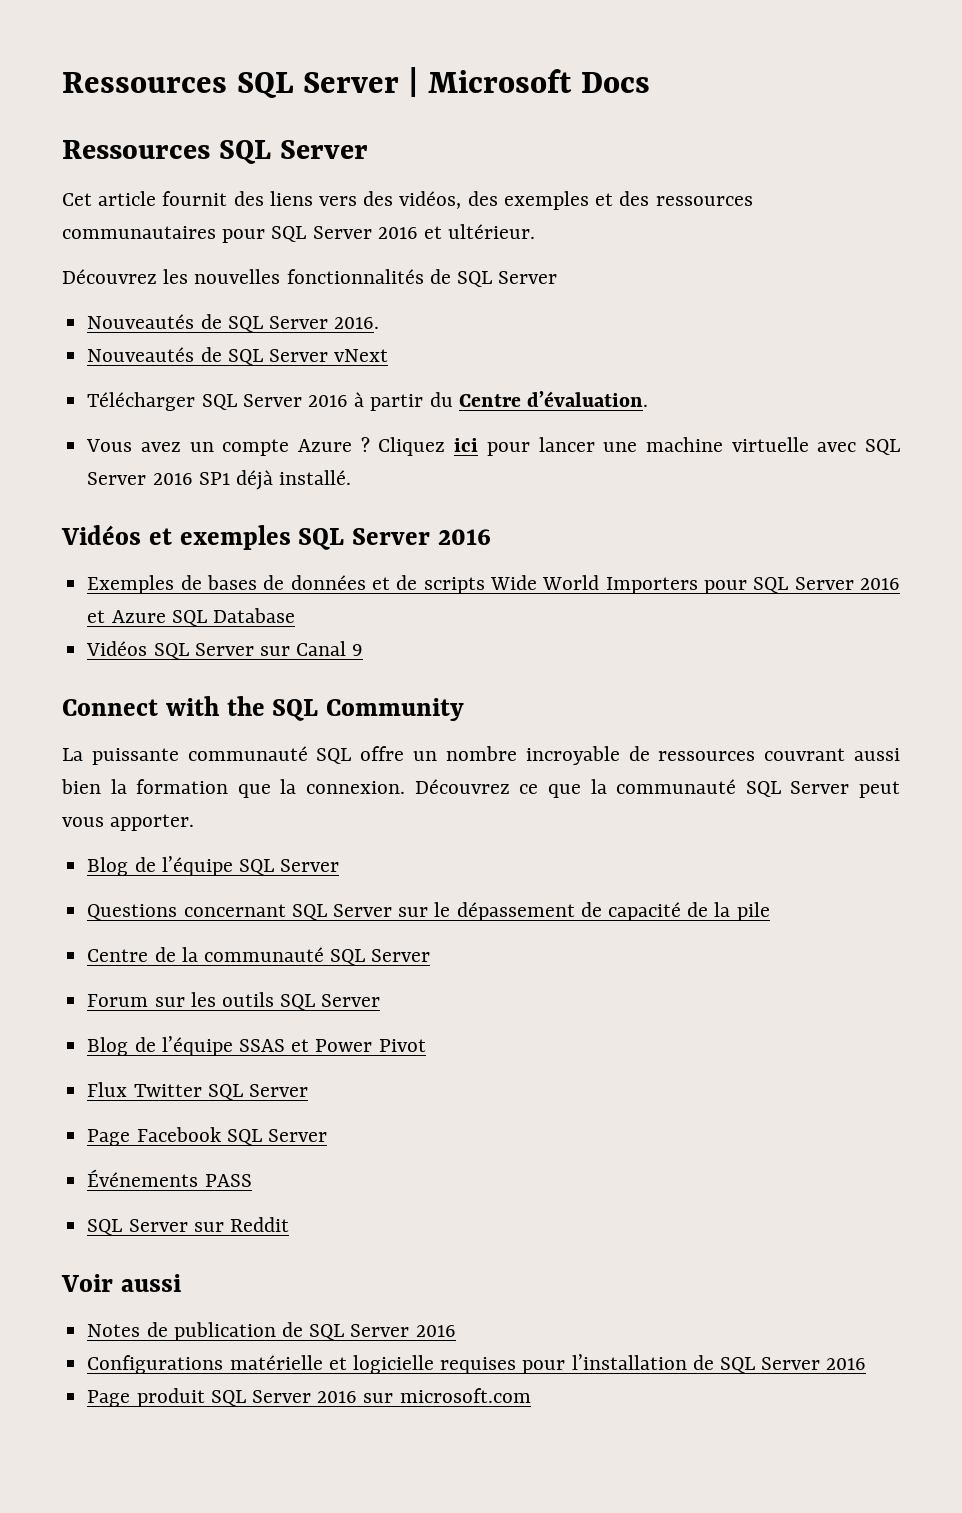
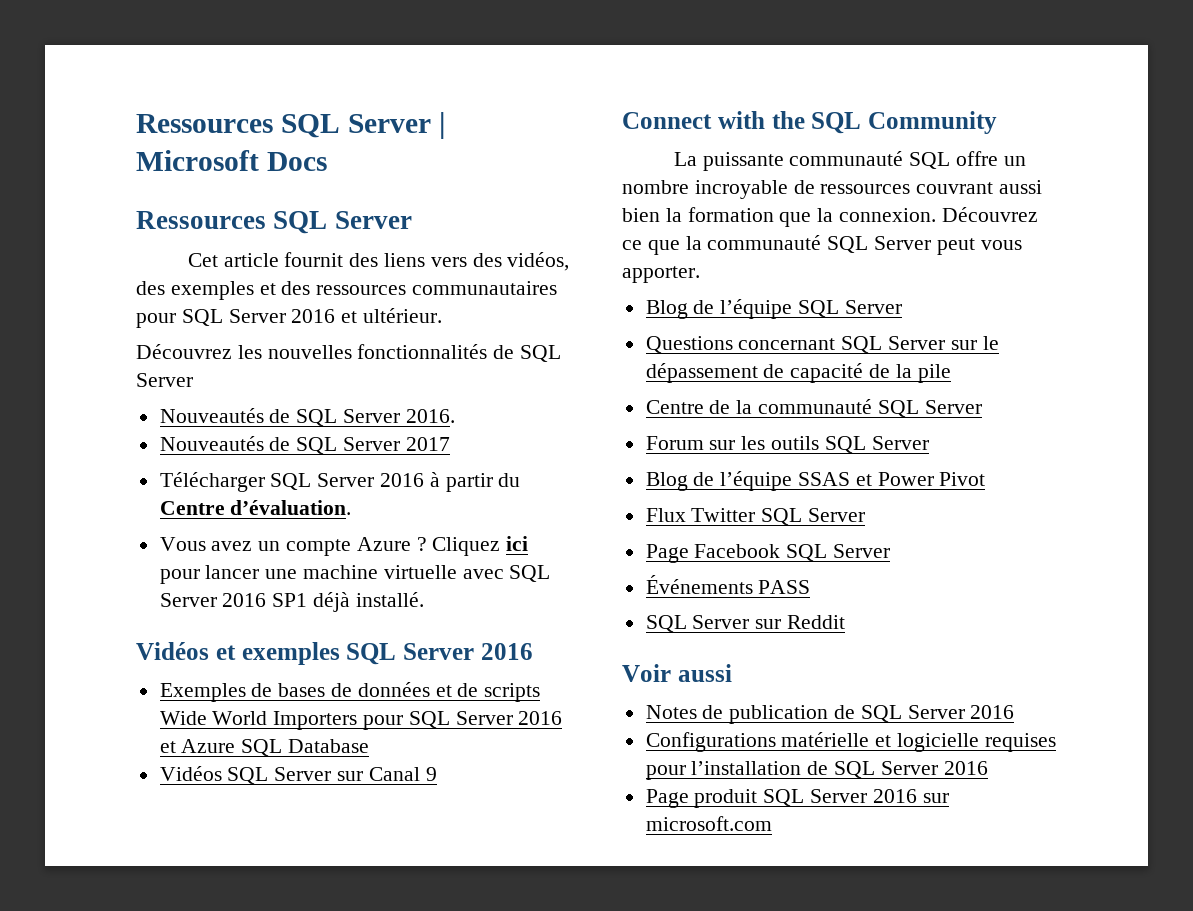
[334,349,389,362] vNext -> [405,437,450,451] 2017

